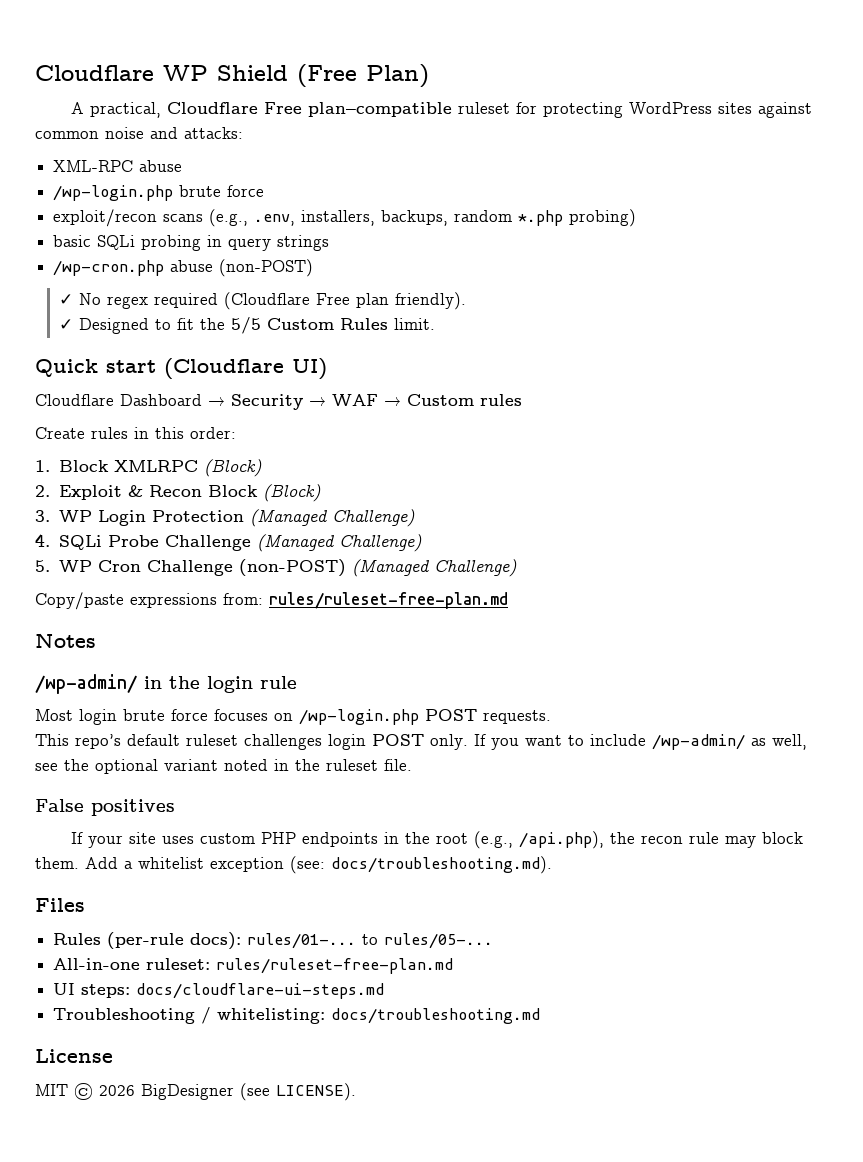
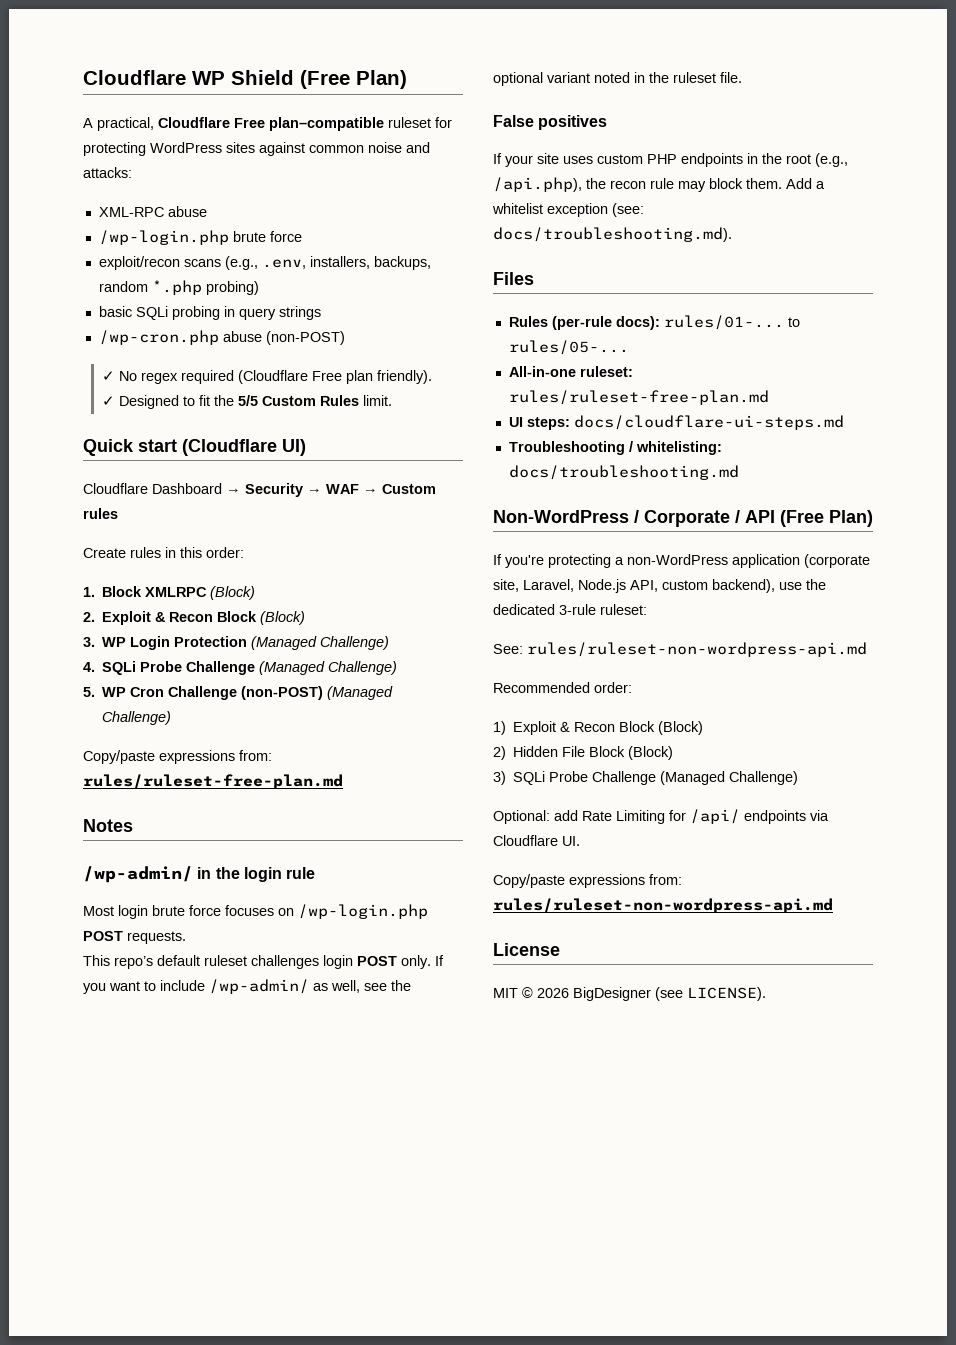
(541, 1016) none -> [493,510,873,527] [493,554,870,568] [493,579,826,593] [493,604,647,615] [493,642,867,657] [493,682,632,693] [493,721,704,735] [493,746,674,760] [493,771,799,785] [493,809,829,824] [493,835,580,846] [493,874,682,888] [493,898,833,913] // Non-WordPress / Corporate / API (Free Plan) // If you're protecting a non-WordPress application (corporate site, Laravel, Node.js API, custom backend), use the dedicated 3-rule ruleset: // See: rules/ruleset-non-wordpress-api.md // Recommended order: // 1) Exploit & Recon Block (Block) // 2) Hidden File Block (Block) // 3) SQLi Probe Challenge (Managed Challenge) // Optional: add Rate Limiting for /api/ endpoints via Cloudflare UI. // Copy/paste expressions from: rules/ruleset-non-wordpress-api.md

